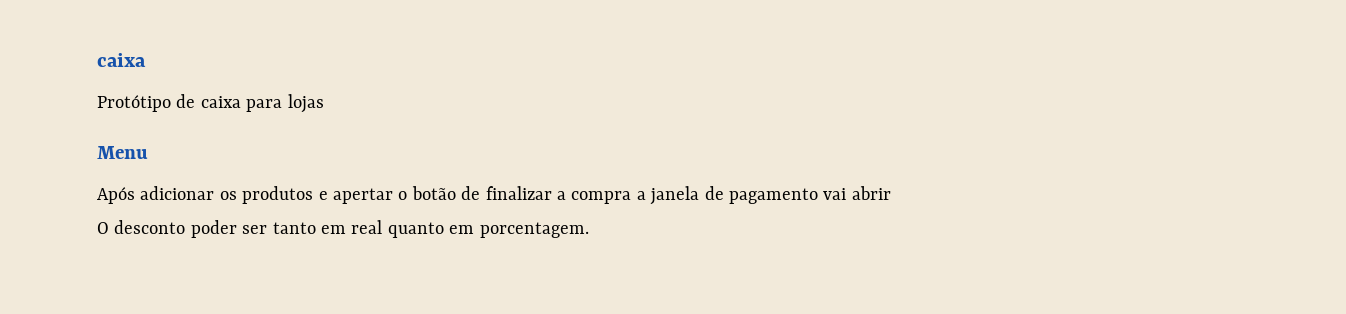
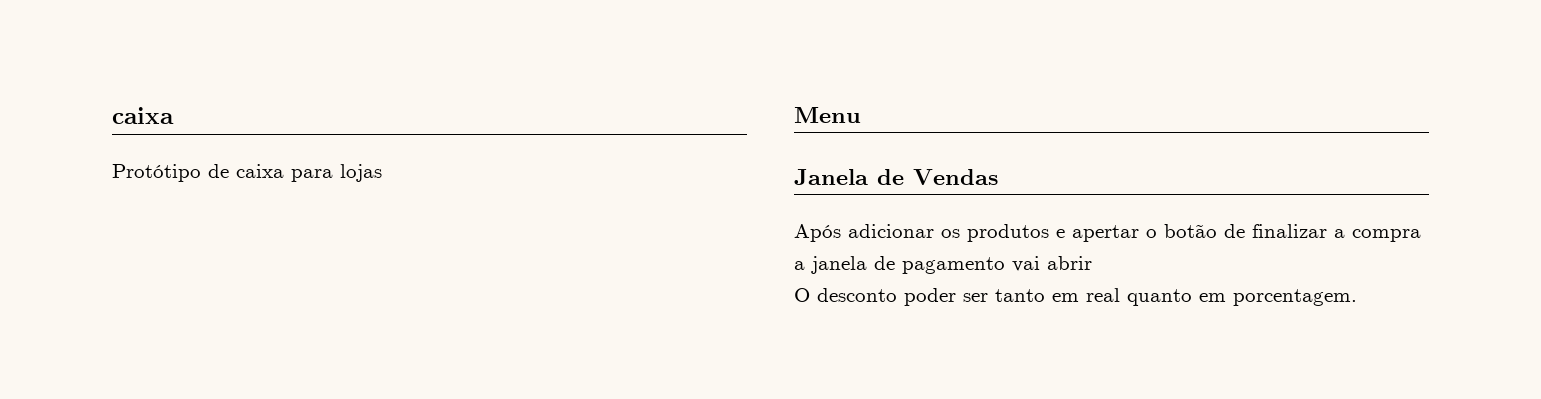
(148, 152) none -> [794,169,998,185] // Janela de Vendas

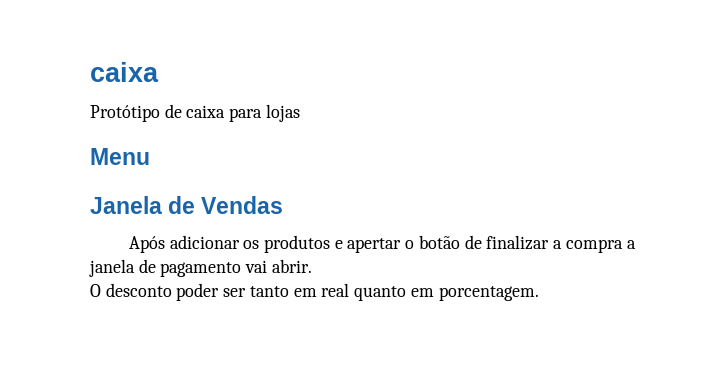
[1047,256,1092,270] abrir -> [271,259,312,273] abrir.

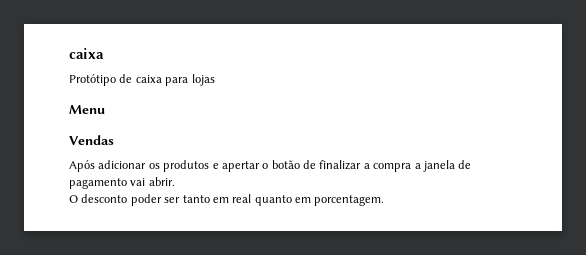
[90,196,196,214] Janela de -> (105, 109) none

